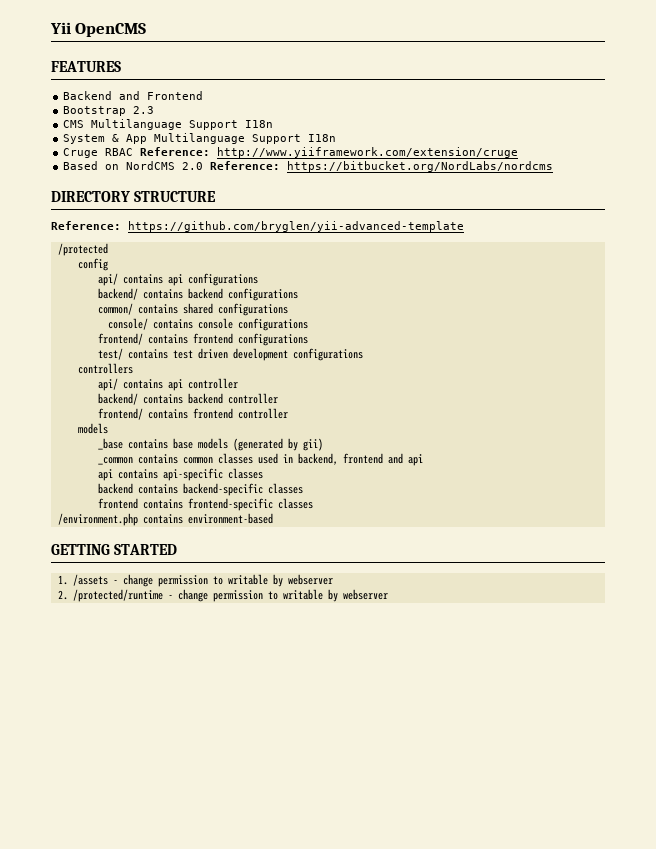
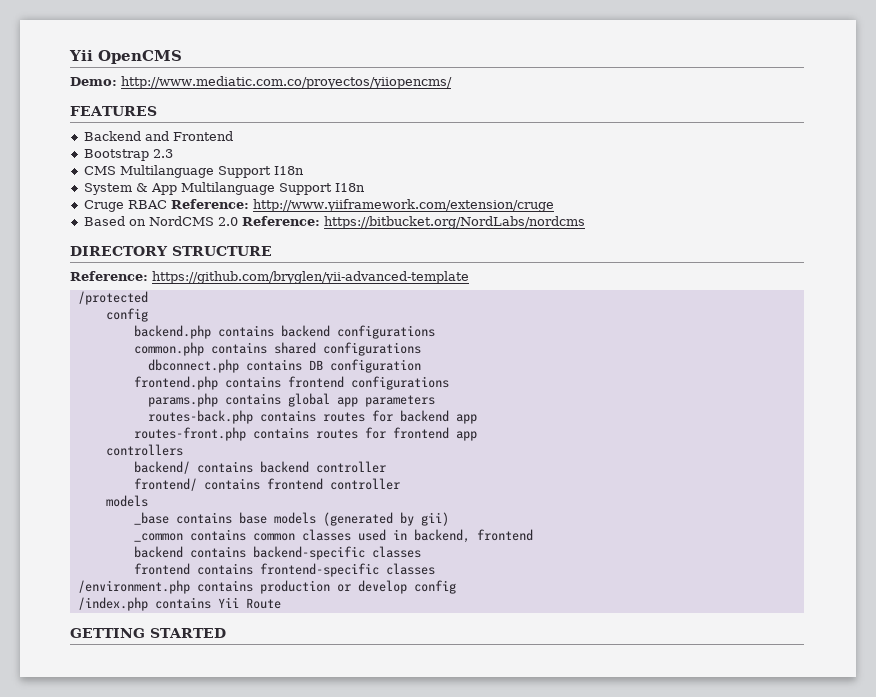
(147, 30) none -> [70,76,452,89] // Demo: http://www.mediatic.com.co/proyectos/yiiopencms/
[97,273,258,286] [97,288,138,300] api/ contains api configurations // backend/ -> [133,325,211,339] backend.php
[97,303,133,315] common/ -> [133,342,204,356] common.php
[107,318,308,331] [97,333,308,346] [97,348,363,361] [77,363,133,374] [97,378,238,391] console/ contains console configurations // frontend/ contains frontend configurations // test/ contains test driven development configurations // controllers // api/ contains api controller -> [147,359,421,373] [133,376,449,390] [147,393,435,407] [147,410,477,424] [133,427,477,441] [105,444,183,456] dbconnect.php contains DB configuration // frontend.php contains frontend configurations // params.php contains global app parameters // routes-back.php contains routes for backend app // routes-front.php contains routes for frontend app // controllers
[387,453,423,466] [97,468,263,481] and api // api contains api-specific classes -> (533, 535) none
[187,513,273,524] [51,544,178,555] [57,574,333,587] [57,589,388,602] environment-based // GETTING STARTED // 1. /assets - change permission to writable by webserver // 2. /protected/runtime - change permission to writable by webserver -> [259,580,456,594] [77,597,281,611] [70,628,226,638] production or develop config // /index.php contains Yii Route // GETTING STARTED

